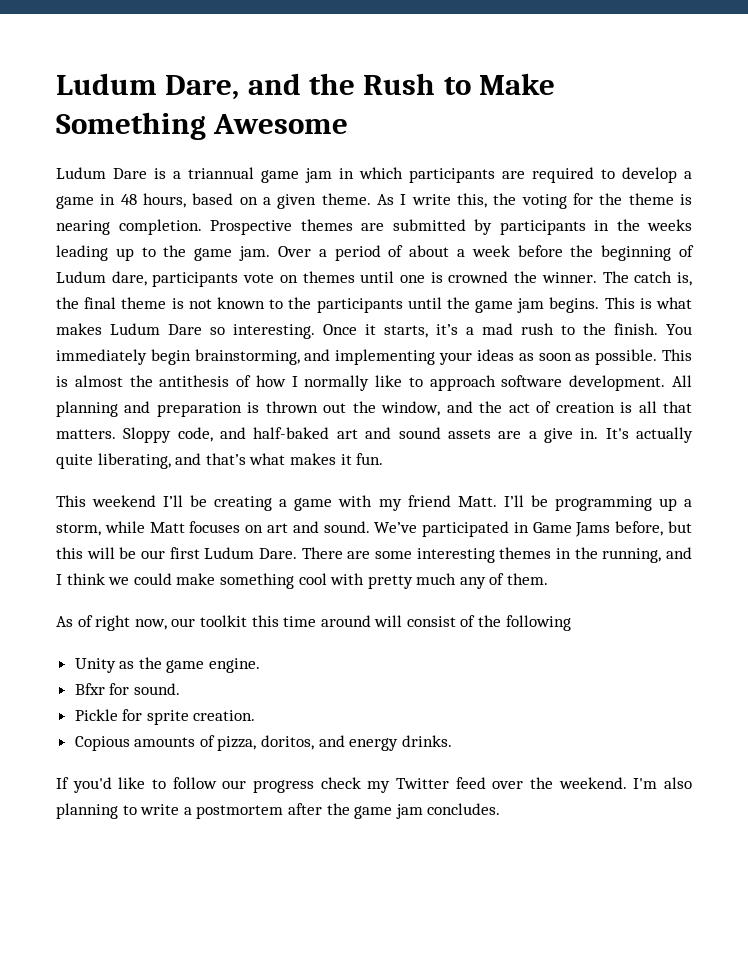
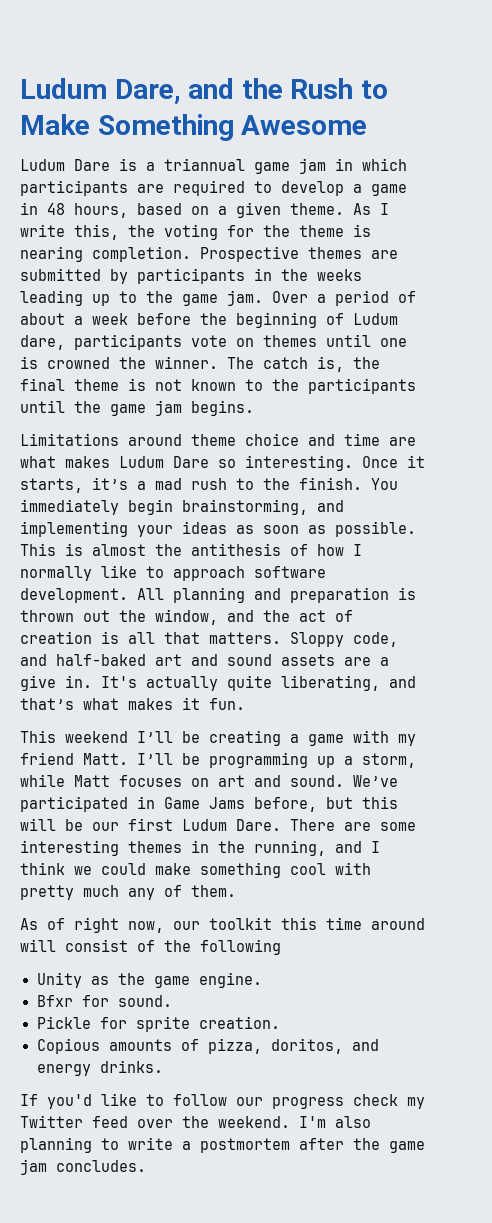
[604,297,652,309] This is -> [20,433,416,446] // Limitations around theme choice and time are

